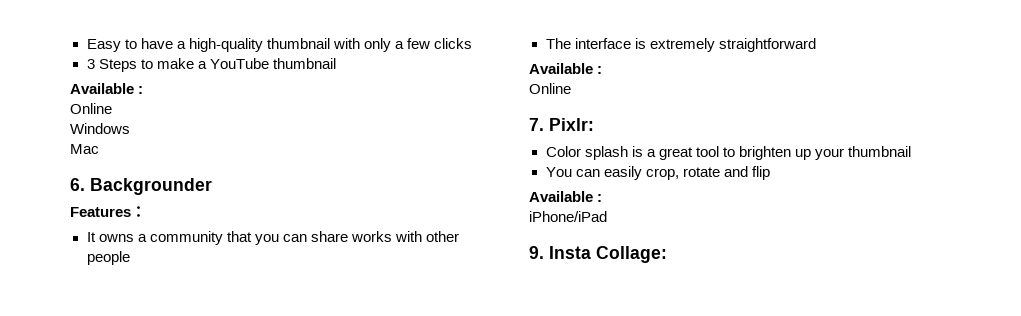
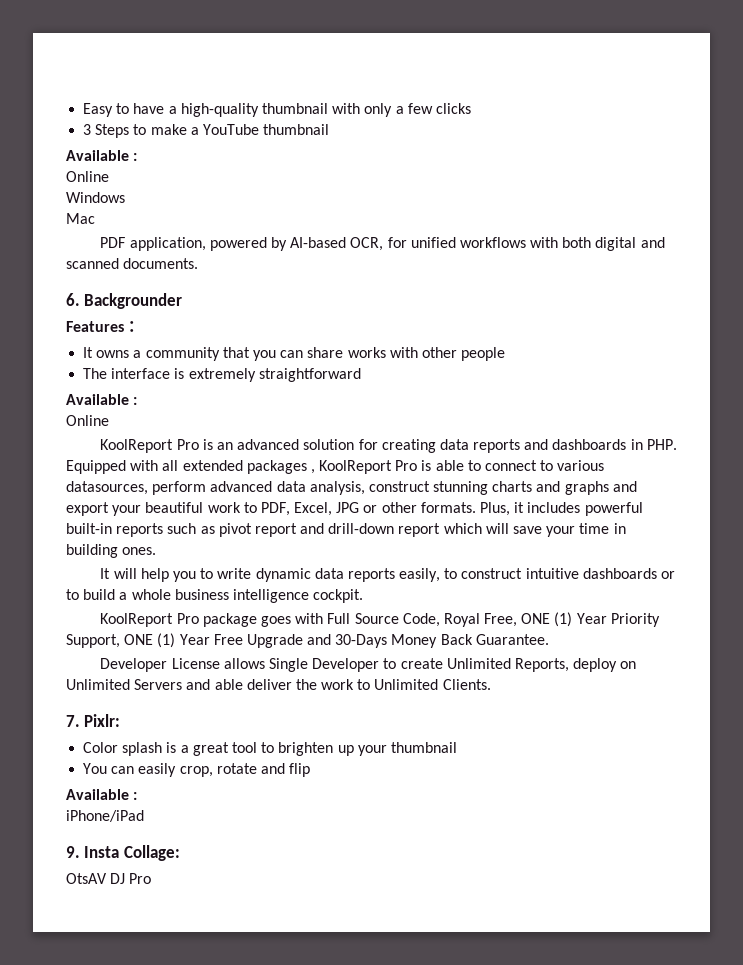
(99, 149) none -> [100,237,665,251] [66,258,199,269] // PDF application, powered by AI-based OCR, for unified workflows with both digital and scanned documents.
(571, 88) none -> [100,439,677,453] [66,460,605,474] [66,481,637,495] [66,502,643,516] [66,523,626,537] [66,544,157,558] [100,568,676,582] [66,589,364,603] [100,612,660,627] [66,633,549,648] [100,658,637,672] [66,679,491,690] // KoolReport Pro is an advanced solution for creating data reports and dashboards in PHP. Equipped with all extended packages , KoolReport Pro is able to connect to various datasources, perform advanced data analysis, construct stunning charts and graphs and export your beautiful work to PDF, Excel, JPG or other formats. Plus, it includes powerful built-in reports such as pivot report and drill-down report which will save your time in building ones. // It will help you to write dynamic data reports easily, to construct intuitive dashboards or to build a whole business intelligence cockpit. // KoolReport Pro package goes with Full Source Code, Royal Free, ONE (1) Year Priority Support, ONE (1) Year Free Upgrade and 30-Days Money Back Guarantee. // Developer License allows Single Developer to create Unlimited Reports, deploy on Unlimited Servers and able deliver the work to Unlimited Clients.
(667, 254) none -> [66,873,152,884] // OtsAV DJ Pro

